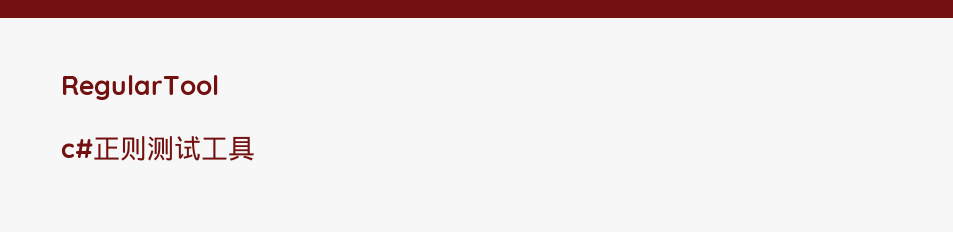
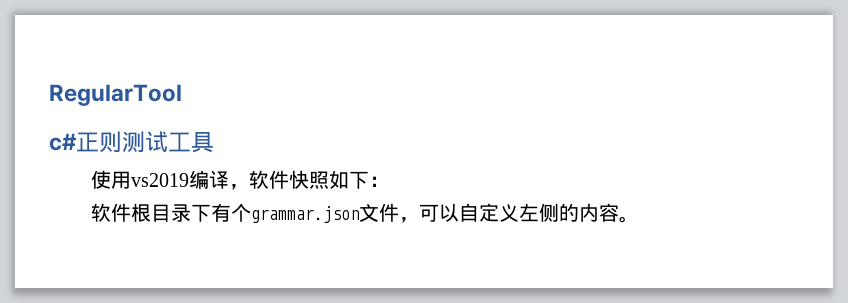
(255, 148) none -> [91,170,390,190] [91,203,640,223] // 使用vs2019编译，软件快照如下： // 软件根目录下有个grammar.json文件，可以自定义左侧的内容。

